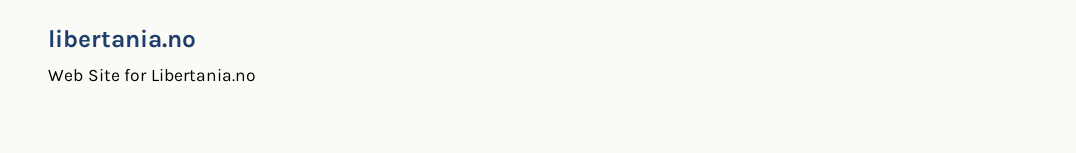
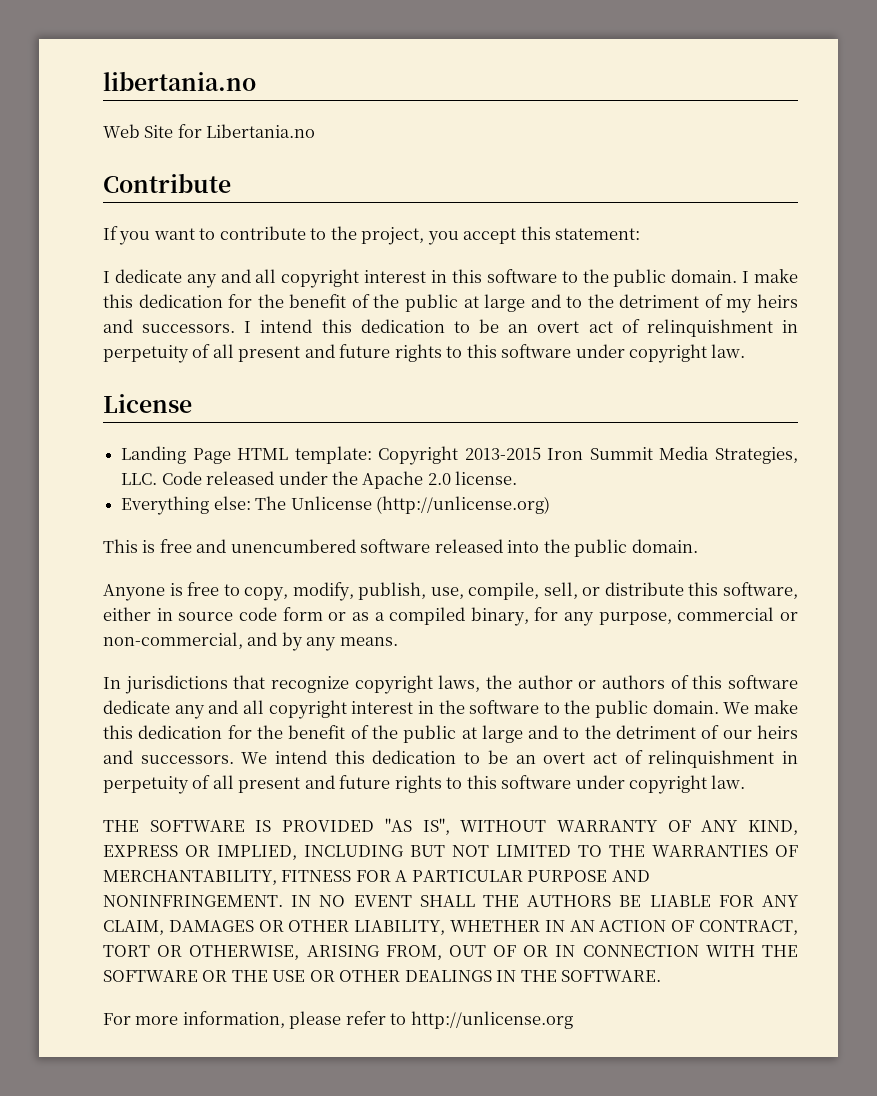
(257, 75) none -> [103,173,231,193] [103,226,641,245] [103,269,799,288] [103,294,798,313] [103,319,798,337] [103,344,746,363] [103,394,192,413] [121,446,798,465] [121,471,518,489] [121,496,550,515] [103,539,698,557] [103,582,799,601] [103,607,798,626] [103,632,398,651] [103,675,798,694] [103,700,798,719] [103,725,798,743] [103,750,799,768] [103,775,746,794] [103,818,799,835] [103,845,798,860] [103,870,650,885] [103,895,800,907] [103,920,798,935] [103,945,798,960] [103,970,662,982] [103,1011,573,1029] // Contribute // If you want to contribute to the project, you accept this statement: // I dedicate any and all copyright interest in this software to the public domain. I make this dedication for the benefit of the public at large and to the detriment of my heirs and successors. I intend this dedication to be an overt act of relinquishment in perpetuity of all present and future rights to this software under copyright law. // License // Landing Page HTML template: Copyright 2013-2015 Iron Summit Media Strategies, LLC. Code released under the Apache 2.0 license. // Everything else: The Unlicense (http://unlicense.org) // This is free and unencumbered software released into the public domain. // Anyone is free to copy, modify, publish, use, compile, sell, or distribute this software, either in source code form or as a compiled binary, for any purpose, commercial or non-commercial, and by any means. // In jurisdictions that recognize copyright laws, the author or authors of this software dedicate any and all copyright interest in the software to the public domain. We make this dedication for the benefit of the public at large and to the detriment of our heirs and successors. We intend this dedication to be an overt act of relinquishment in perpetuity of all present and future rights to this software under copyright law. // THE SOFTWARE IS PROVIDED "AS IS", WITHOUT WARRANTY OF ANY KIND, EXPRESS OR IMPLIED, INCLUDING BUT NOT LIMITED TO THE WARRANTIES OF MERCHANTABILITY, FITNESS FOR A PARTICULAR PURPOSE AND NONINFRINGEMENT. IN NO EVENT SHALL THE AUTHORS BE LIABLE FOR ANY CLAIM, DAMAGES OR OTHER LIABILITY, WHETHER IN AN ACTION OF CONTRACT, TORT OR OTHERWISE, ARISING FROM, OUT OF OR IN CONNECTION WITH THE SOFTWARE OR THE USE OR OTHER DEALINGS IN THE SOFTWARE. // For more information, please refer to http://unlicense.org

